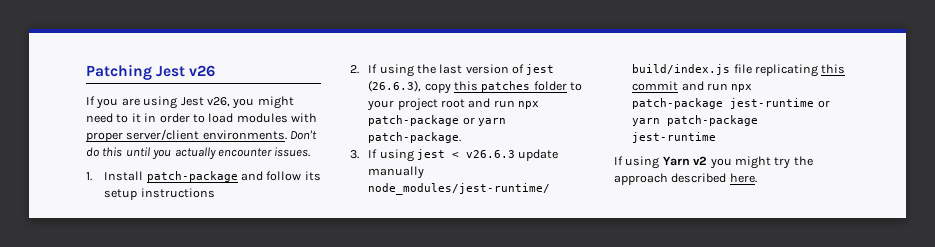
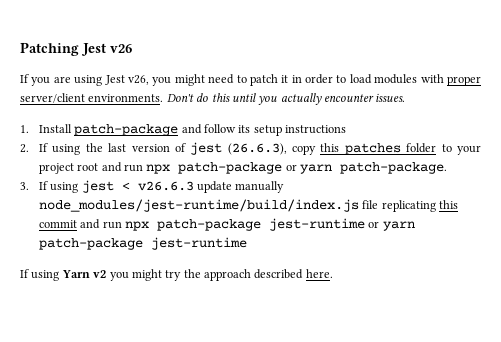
(129, 118) none -> [249,74,278,86] patch

